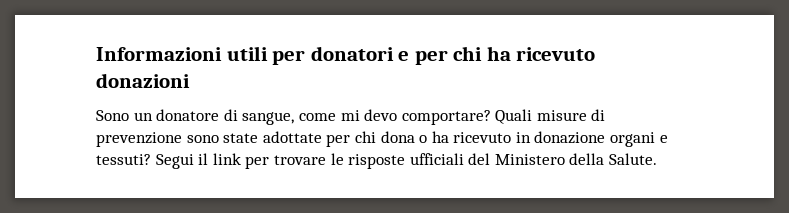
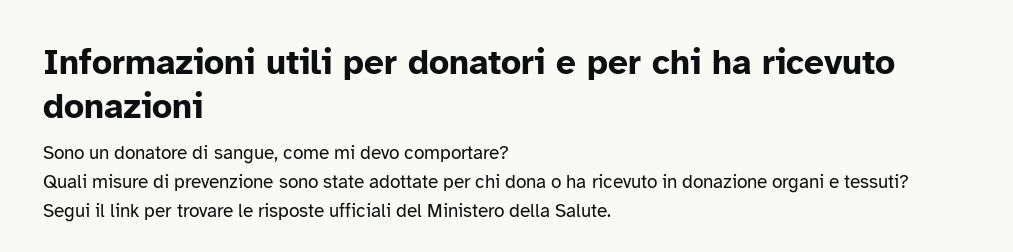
(491, 117) none -> (510, 154) //
(151, 159) none -> (910, 181) //

